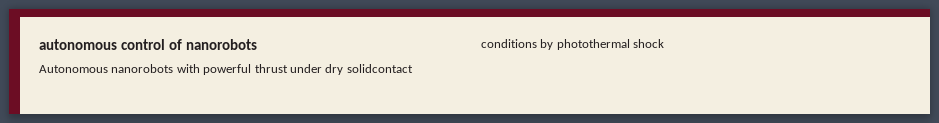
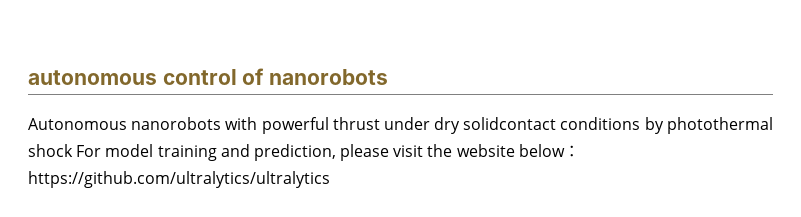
(665, 43) none -> [76,144,580,161] [28,171,330,188] For model training and prediction, please visit the website below：https://github.com/ultralytics/ultralytics

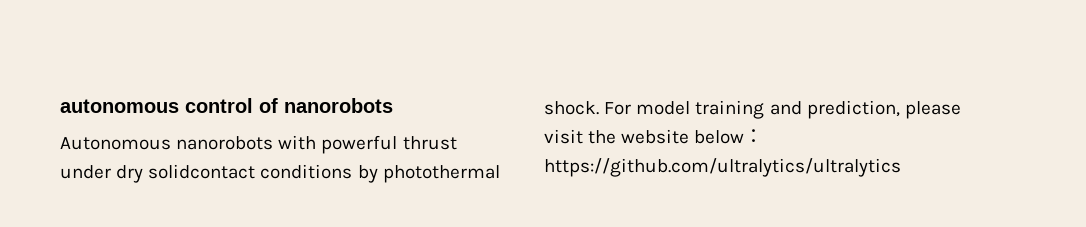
[28,144,73,157] shock -> [544,101,599,115] shock.

